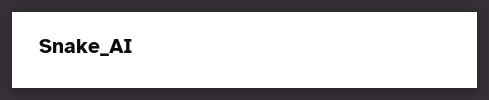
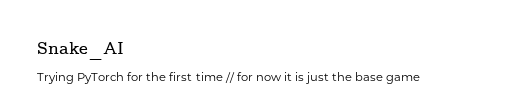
(133, 47) none -> [37,72,421,84] // Trying PyTorch for the first time // for now it is just the base game

